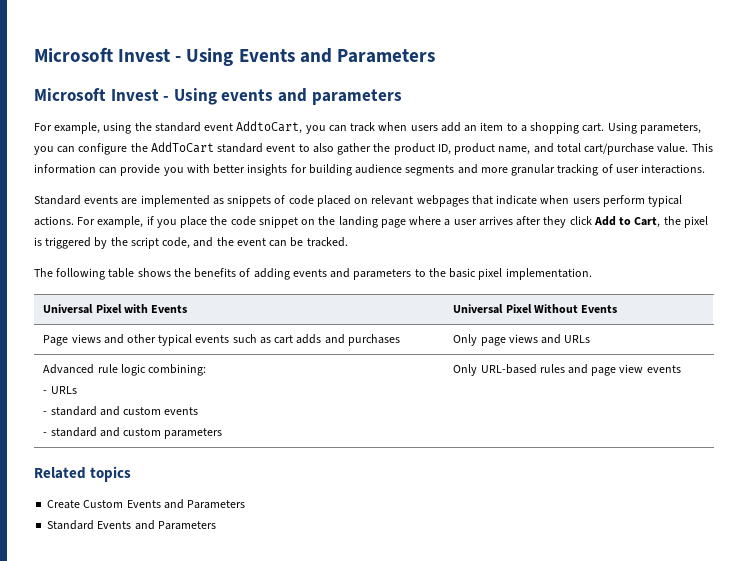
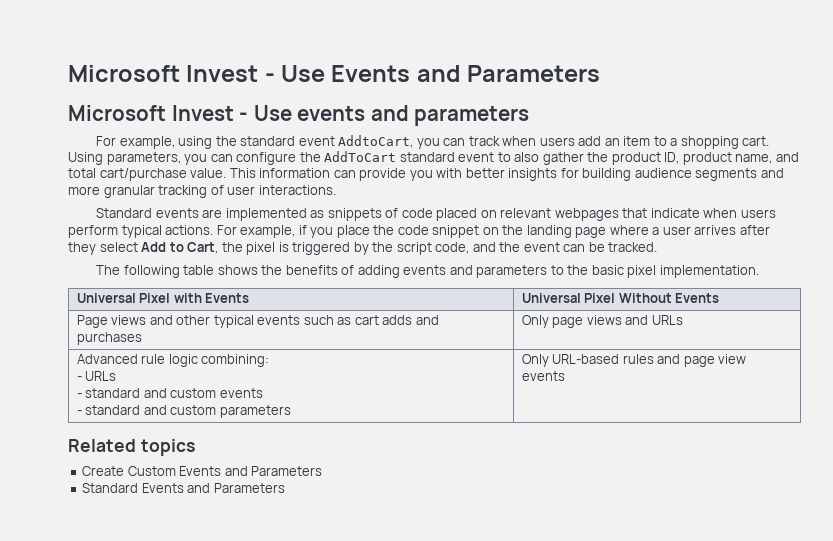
[34,47,234,66] Microsoft Invest - Using -> [68,65,326,82] Microsoft Invest - Use
[173,88,217,105] Using -> [253,105,292,121] Use
[569,216,592,225] click -> [99,242,138,252] select

